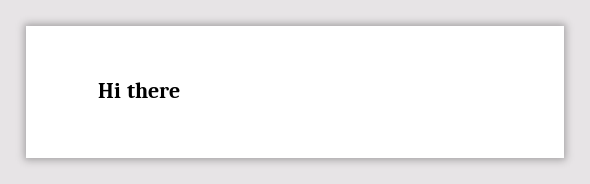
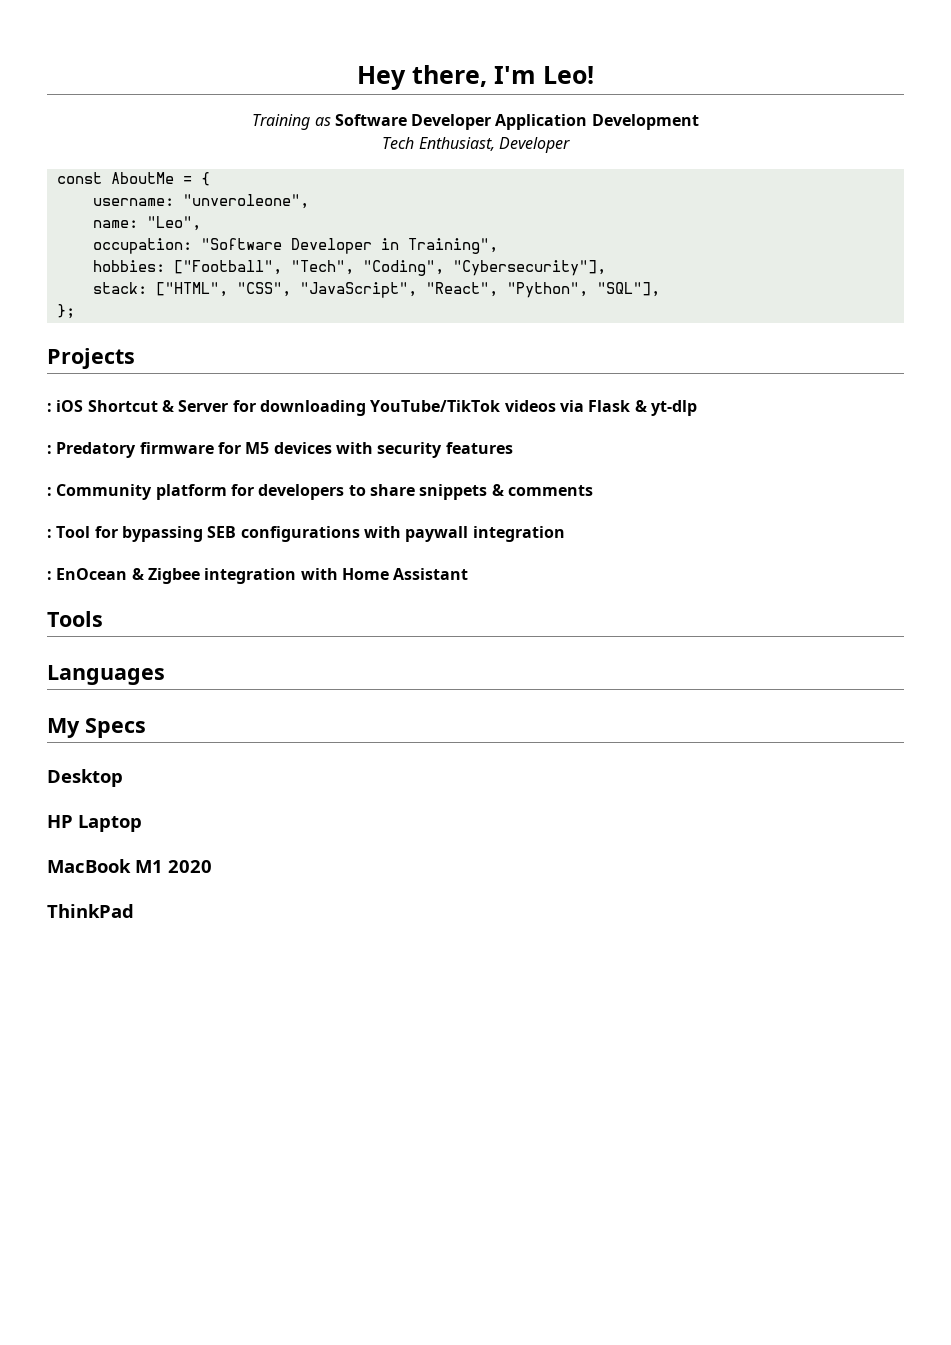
[98,82,180,98] Hi there -> [357,65,594,90] [252,114,699,130] [382,137,570,153] [56,172,210,186] [92,194,309,209] [92,216,201,231] [92,238,498,254] [92,260,606,276] [92,282,660,298] [56,304,75,319] [47,348,135,369] [47,400,697,416] [47,442,513,458] [47,484,593,500] [47,526,565,542] [47,568,469,584] [47,611,103,627] [47,665,165,685] [47,718,146,738] [47,769,123,787] [47,815,142,832] [47,859,212,873] [47,904,134,918] Hey there, I'm Leo! // Training as Software Developer Application Development // Tech Enthusiast, Developer // const AboutMe = { // username: "unveroleone", // name: "Leo", // occupation: "Software Developer in Training", // hobbies: ["Football", "Tech", "Coding", "Cybersecurity"], // stack: ["HTML", "CSS", "JavaScript", "React", "Python", "SQL"], // }; // Projects // : iOS Shortcut & Server for downloading YouTube/TikTok videos via Flask & yt-dlp // : Predatory firmware for M5 devices with security features // : Community platform for developers to share snippets & comments // : Tool for bypassing SEB configurations with paywall integration // : EnOcean & Zigbee integration with Home Assistant // Tools // Languages // My Specs // Desktop // HP Laptop // MacBook M1 2020 // ThinkPad

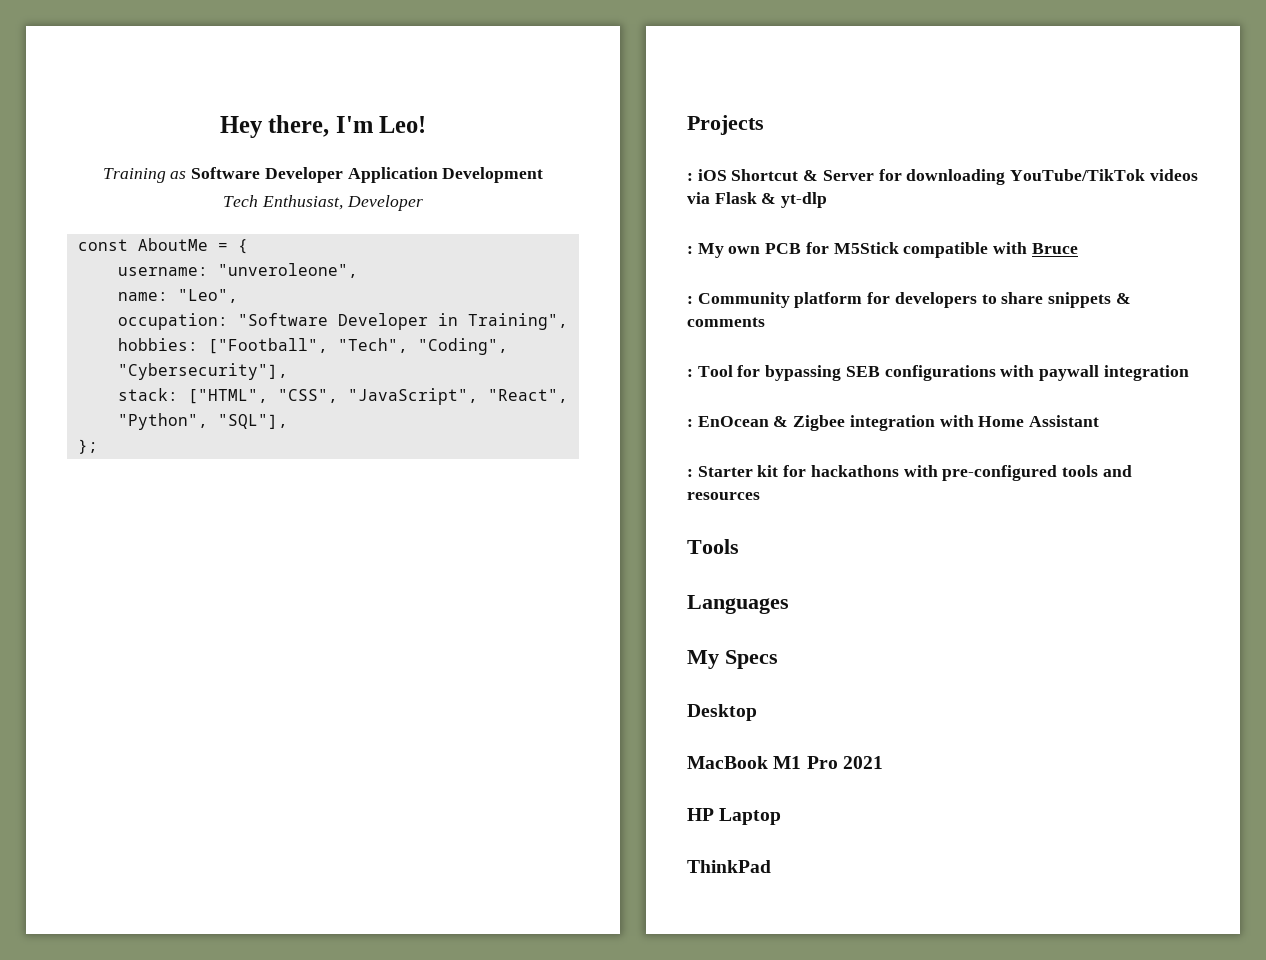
[56,442,513,458] Predatory firmware for M5 devices with security features -> [697,242,1078,258] My own PCB for M5Stick compatible with Bruce
(469, 574) none -> [687,465,1132,481] [687,492,760,500] // : Starter kit for hackathons with pre-configured tools and resources
(123, 778) none -> [687,756,883,769] // MacBook M1 Pro 2021
[47,859,212,873] // MacBook M1 2020 -> (782, 816) none

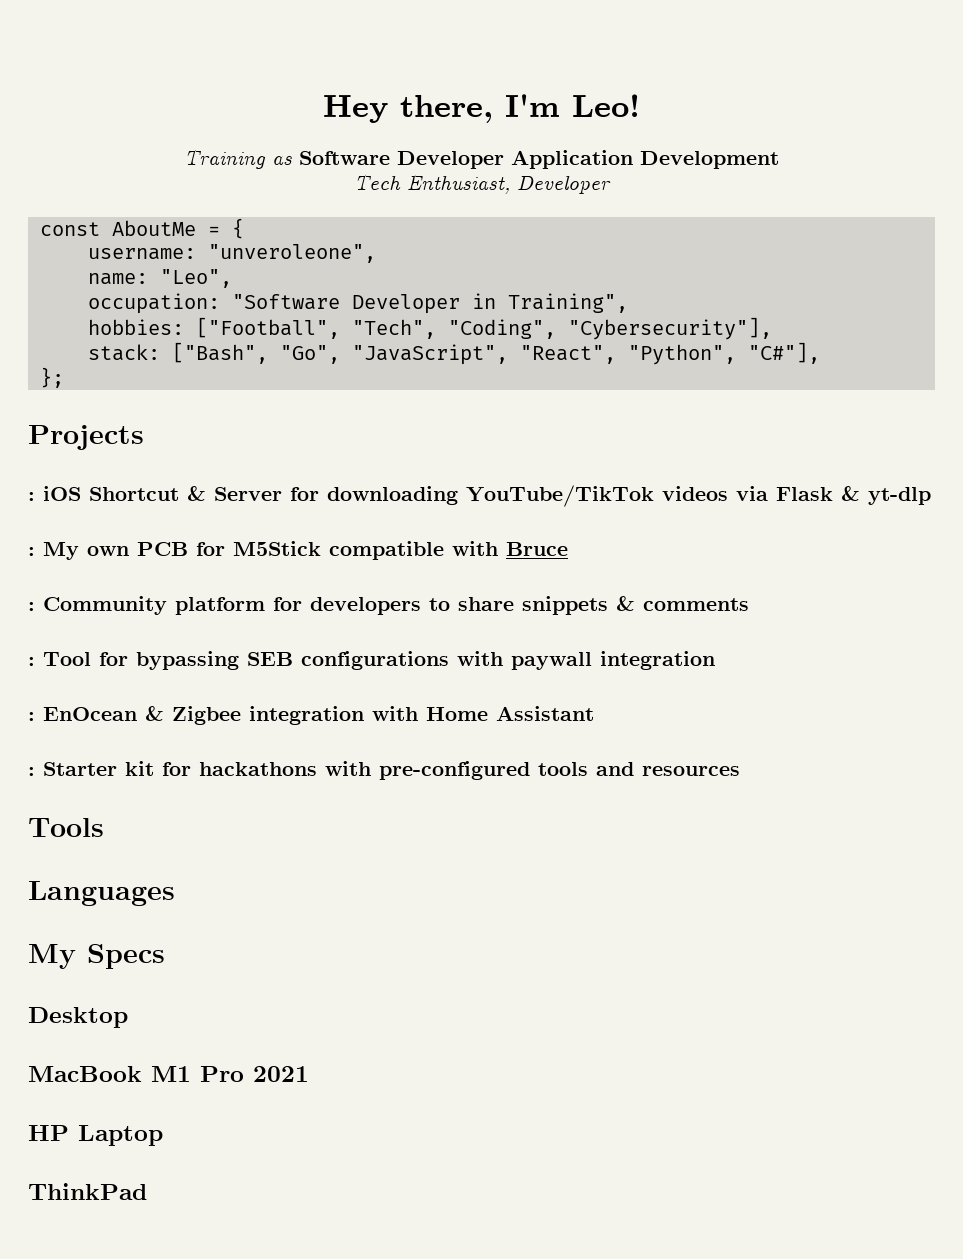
[187,389,338,404] ["HTML", "CSS", -> [172,342,341,364] ["Bash", "Go",
[217,414,288,429] "SQL"], -> [748,342,821,364] "C#"],

